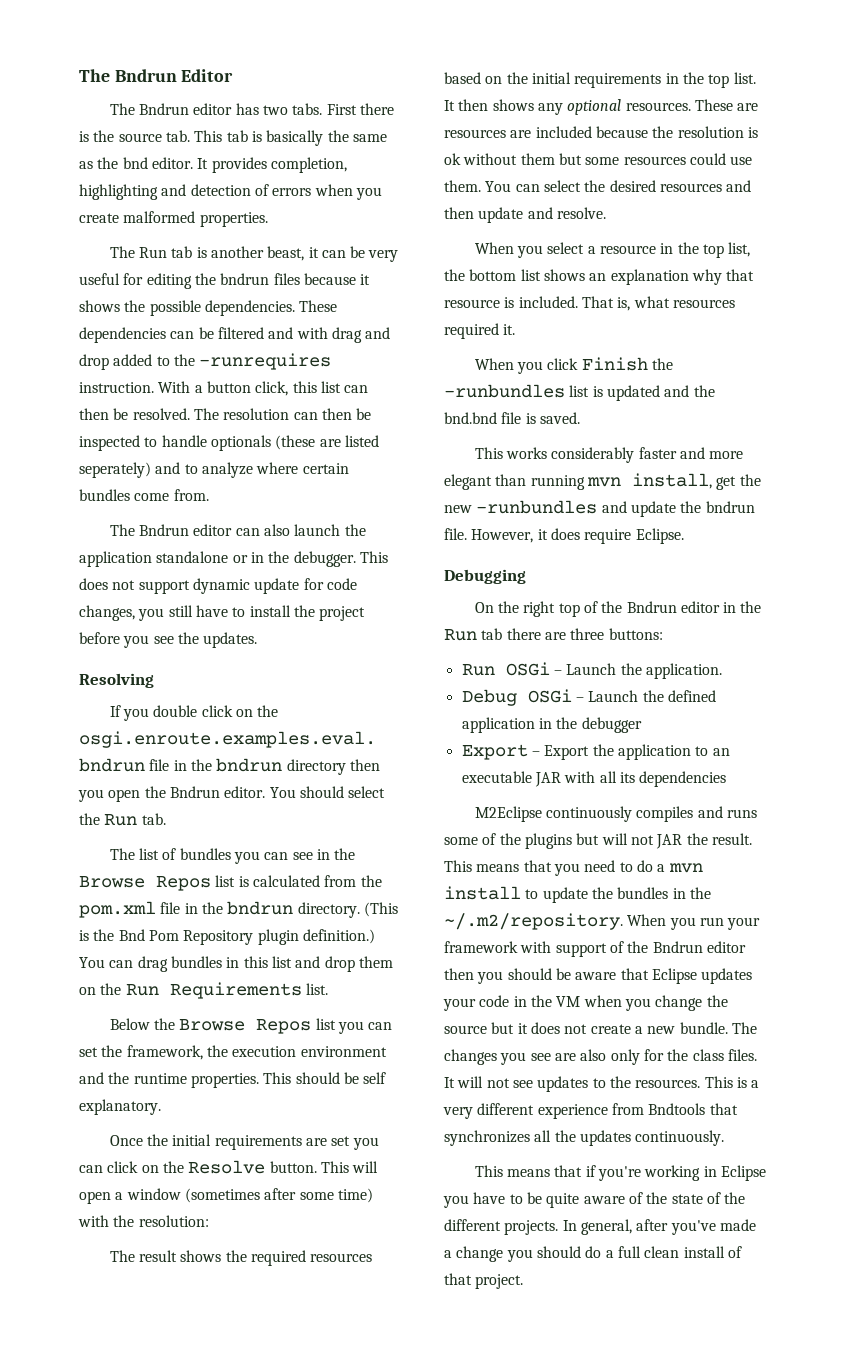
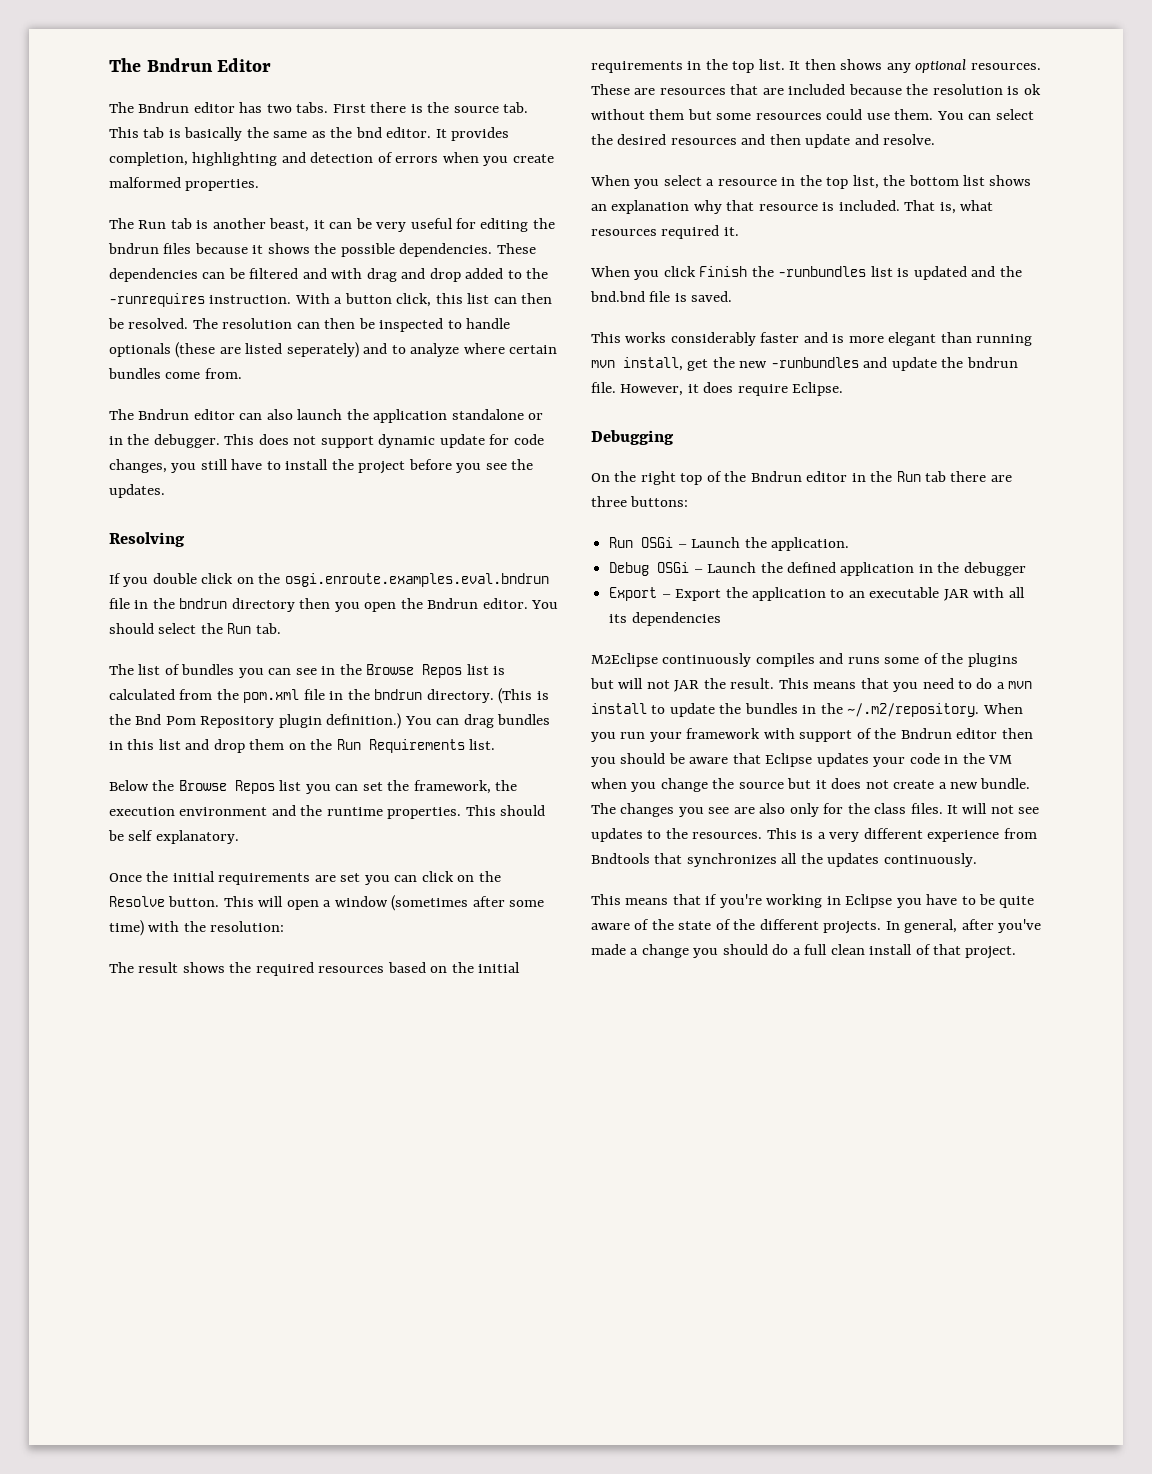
(506, 133) none -> [730,84,759,95] that
(705, 453) none -> [832,334,845,343] is

